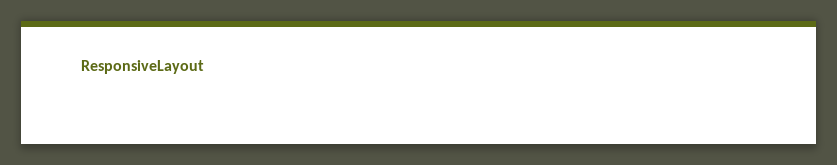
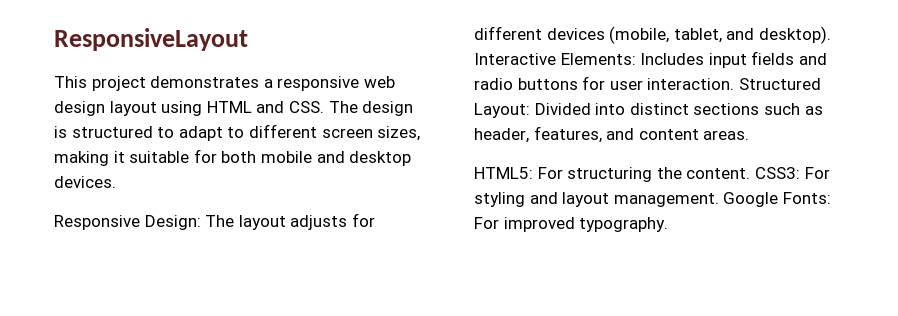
(204, 67) none -> [54,76,395,91] [54,101,414,116] [54,124,421,141] [54,149,412,166] [54,176,116,188] [54,213,375,230] [474,26,831,44] [474,51,827,68] [474,76,821,90] [474,103,823,118] [474,126,750,143] [474,167,830,182] [474,192,831,207] [474,217,669,232] // This project demonstrates a responsive web design layout using HTML and CSS. The design is structured to adapt to different screen sizes, making it suitable for both mobile and desktop devices. // Responsive Design: The layout adjusts for different devices (mobile, tablet, and desktop). Interactive Elements: Includes input fields and radio buttons for user interaction. Structured Layout: Divided into distinct sections such as header, features, and content areas. // HTML5: For structuring the content. CSS3: For styling and layout management. Google Fonts: For improved typography.

